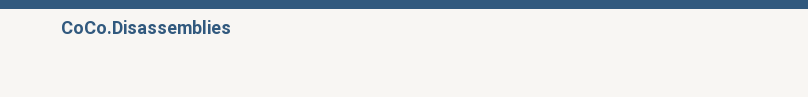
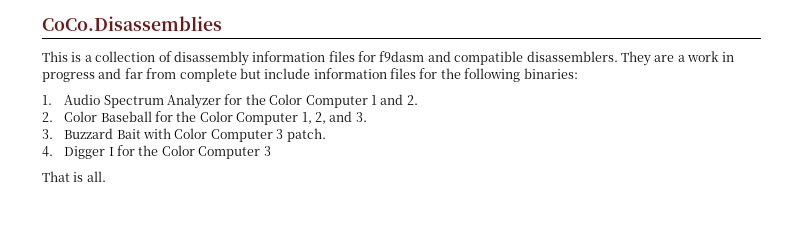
(231, 27) none -> [42,51,735,66] [42,68,578,82] [42,94,418,109] [42,111,367,125] [42,128,326,142] [42,145,271,159] [42,171,106,182] // This is a collection of disassembly information files for f9dasm and compatible disassemblers. They are a work in progress and far from complete but include information files for the following binaries: // 1. Audio Spectrum Analyzer for the Color Computer 1 and 2. // 2. Color Baseball for the Color Computer 1, 2, and 3. // 3. Buzzard Bait with Color Computer 3 patch. // 4. Digger I for the Color Computer 3 // That is all.

